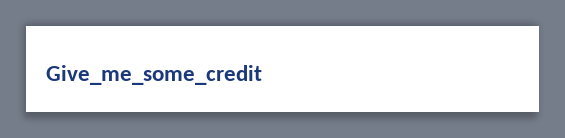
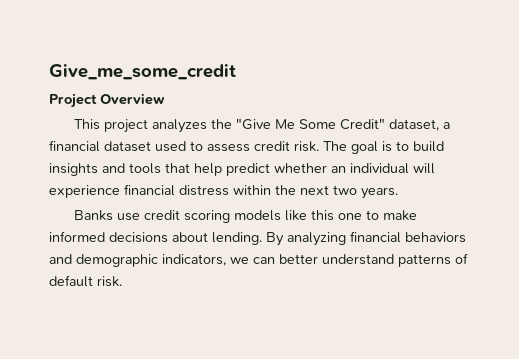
(262, 75) none -> [49,93,165,108] [73,118,450,133] [49,140,444,154] [49,163,435,176] [49,184,398,199] [73,210,417,223] [49,231,466,246] [49,253,468,267] [49,275,122,287] // Project Overview // This project analyzes the "Give Me Some Credit" dataset, a financial dataset used to assess credit risk. The goal is to build insights and tools that help predict whether an individual will experience financial distress within the next two years. // Banks use credit scoring models like this one to make informed decisions about lending. By analyzing financial behaviors and demographic indicators, we can better understand patterns of default risk.

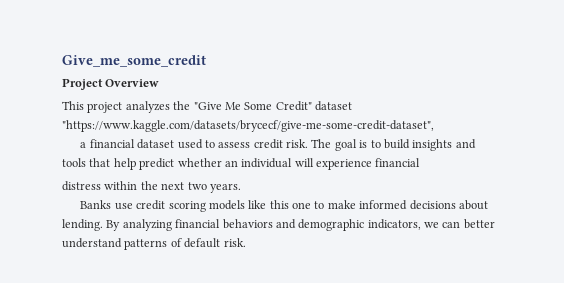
[388,119,439,131] dataset, -> [315,101,352,111] [62,120,434,132] dataset "https://www.kaggle.com/datasets/brycecf/give-me-some-credit-dataset", //
(175, 190) none -> (421, 162) //

